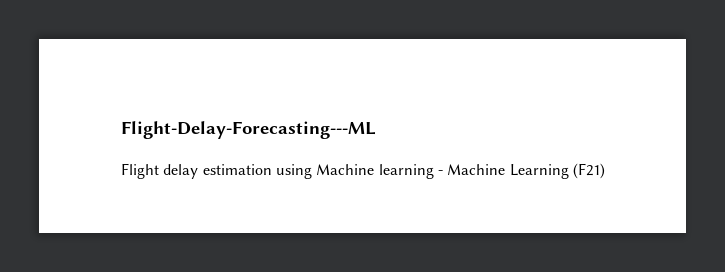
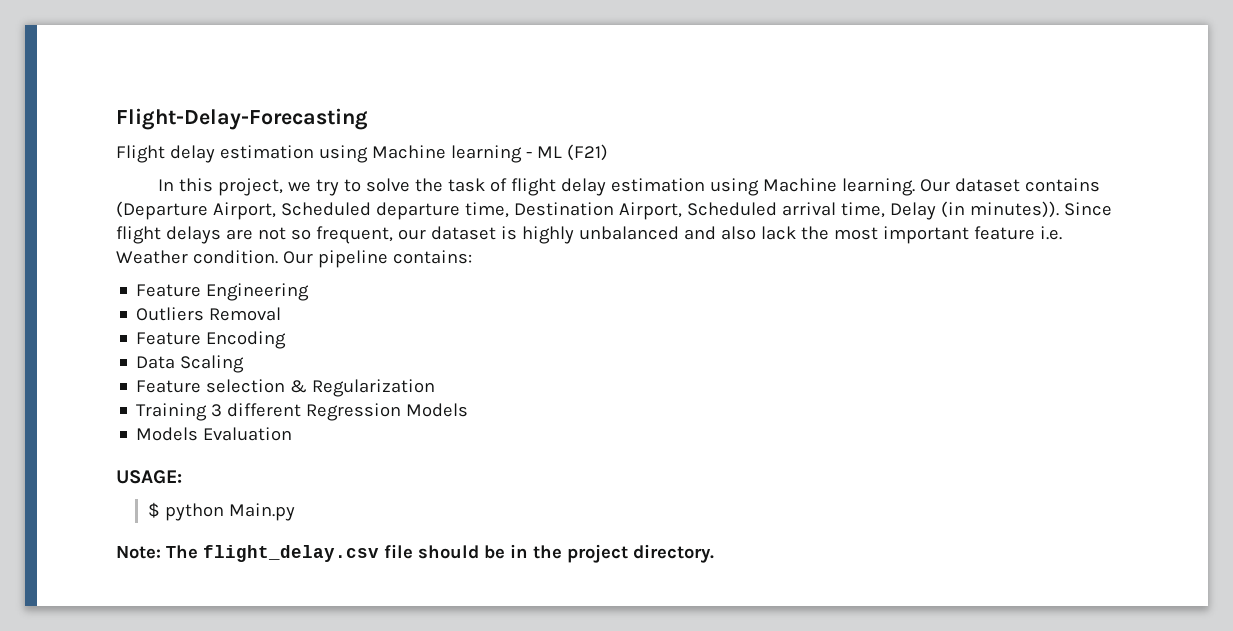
[121,121,376,139] Flight-Delay-Forecasting---ML -> [116,108,368,130] Flight-Delay-Forecasting
[447,163,605,179] Machine Learning (F21) -> [536,144,608,161] [158,178,1101,196] [116,201,1112,220] [116,226,1062,244] [116,250,472,268] [136,283,310,301] [136,307,282,321] [136,331,287,349] [136,355,245,373] [136,379,436,397] [136,403,469,421] [136,427,293,441] [116,470,182,484] [148,502,296,521] [116,544,714,563] ML (F21) // In this project, we try to solve the task of flight delay estimation using Machine learning. Our dataset contains (Departure Airport, Scheduled departure time, Destination Airport, Scheduled arrival time, Delay (in minutes)). Since flight delays are not so frequent, our dataset is highly unbalanced and also lack the most important feature i.e. Weather condition. Our pipeline contains: // Feature Engineering // Outliers Removal // Feature Encoding // Data Scaling // Feature selection & Regularization // Training 3 different Regression Models // Models Evaluation // USAGE: // $ python Main.py // Note: The flight_delay.csv file should be in the project directory.

